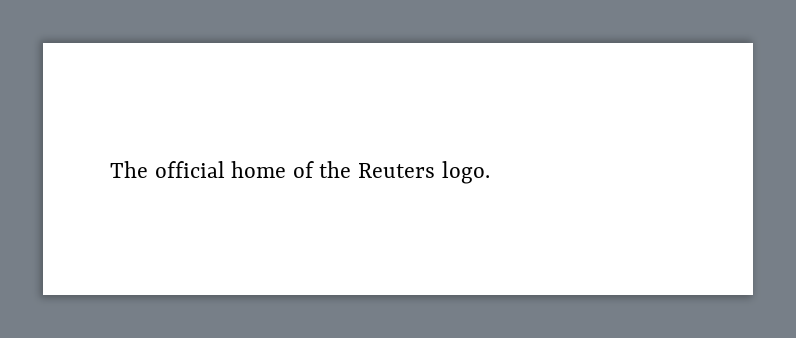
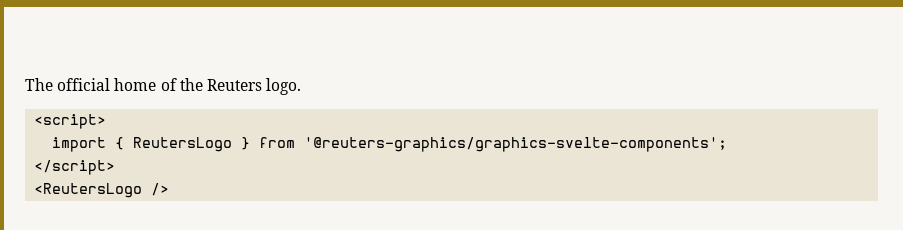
(490, 172) none -> [34,114,107,129] [52,137,728,152] [34,160,116,175] [34,183,170,198] // <script> // import { ReutersLogo } from '@reuters-graphics/graphics-svelte-components'; // </script> // <ReutersLogo />

